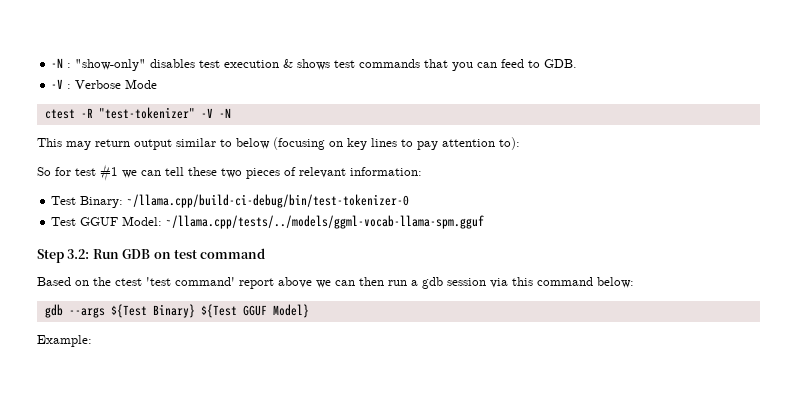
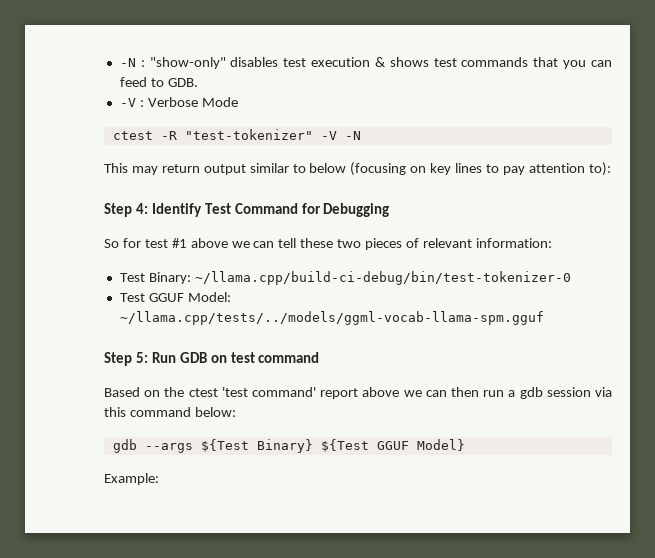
(520, 143) none -> [104,203,390,217] // Step 4: Identify Test Command for Debugging
(118, 172) none -> [190,238,228,248] above
[67,249,90,259] 3.2: -> [135,352,148,363] 5:

